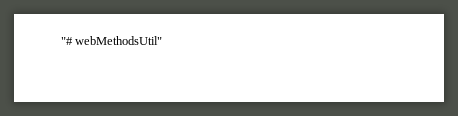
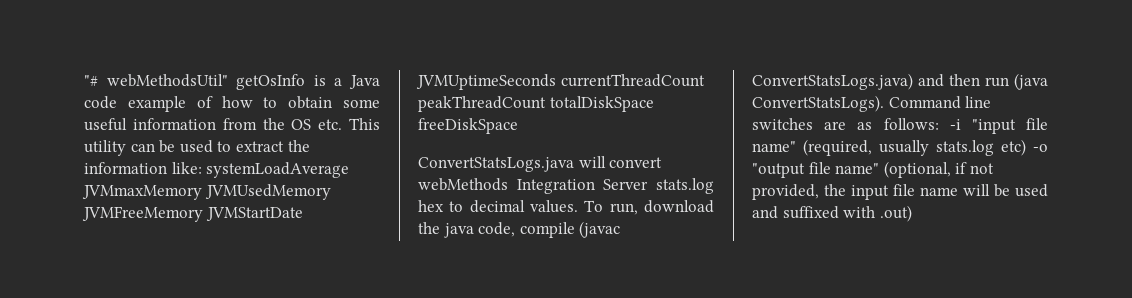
(163, 40) none -> [236,74,380,90] [84,96,380,112] [84,118,380,131] [84,140,310,156] [84,162,350,178] [82,184,331,200] [82,206,303,222] [416,74,705,90] [418,96,654,112] [418,118,518,134] [418,156,663,172] [418,178,714,194] [418,200,714,215] [418,221,621,238] [752,73,1048,90] [752,95,992,112] [752,118,1048,134] [752,139,1048,156] [752,161,994,178] [752,184,1048,200] [752,205,912,222] getOsInfo is a Java code example of how to obtain some useful information from the OS etc. This utility can be used to extract the information like: systemLoadAverage JVMmaxMemory JVMUsedMemory JVMFreeMemory JVMStartDate JVMUptimeSeconds currentThreadCount peakThreadCount totalDiskSpace freeDiskSpace // ConvertStatsLogs.java will convert webMethods Integration Server stats.log hex to decimal values. To run, download the java code, compile (javac ConvertStatsLogs.java) and then run (java ConvertStatsLogs). Command line switches are as follows: -i "input file name" (required, usually stats.log etc) -o "output file name" (optional, if not provided, the input file name will be used and suffixed with .out)

